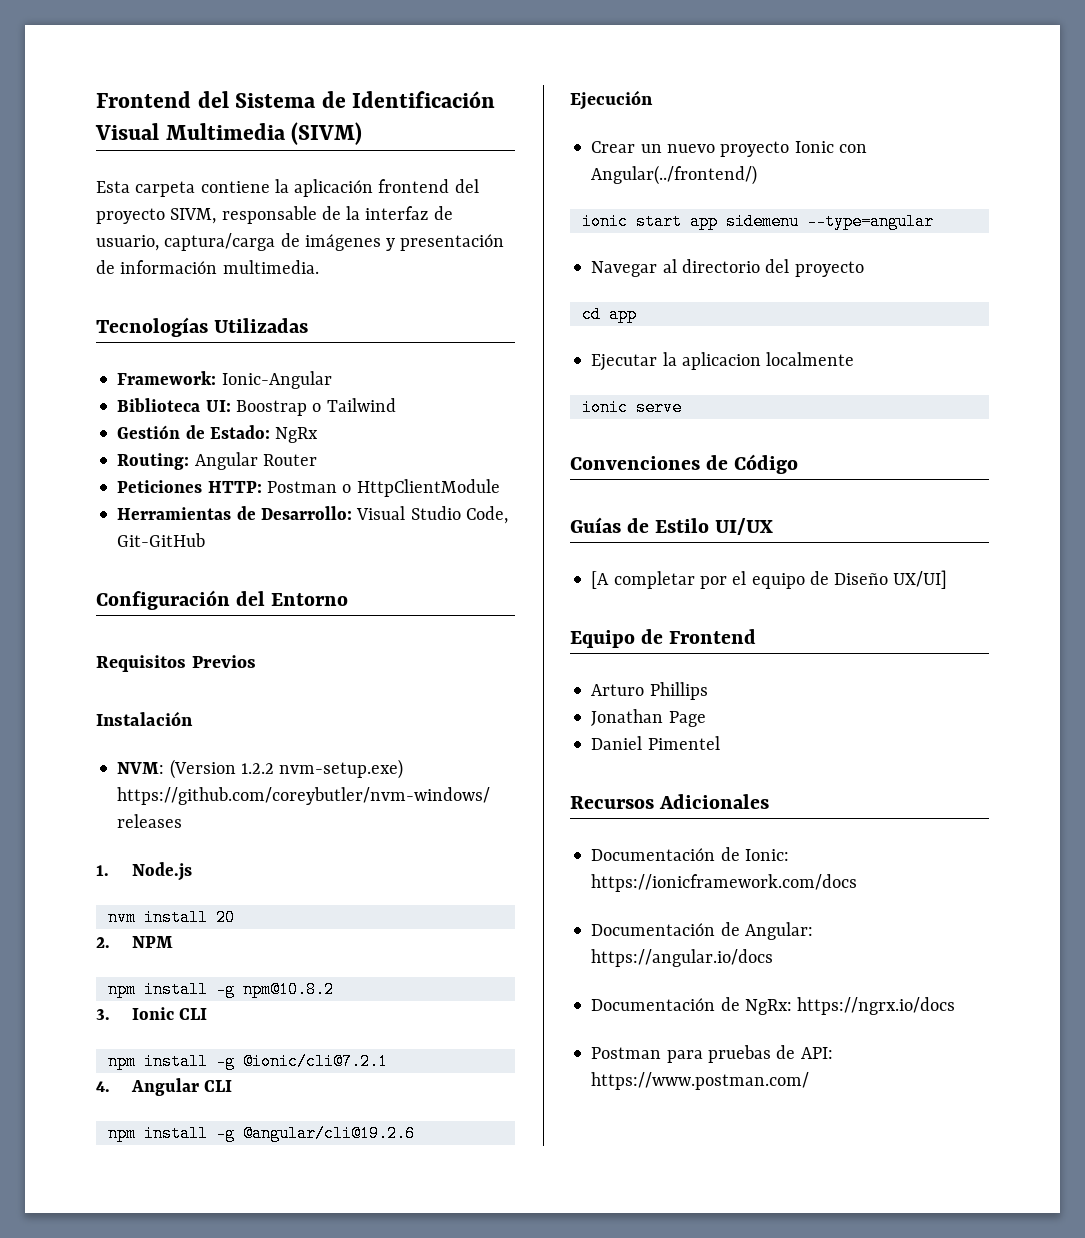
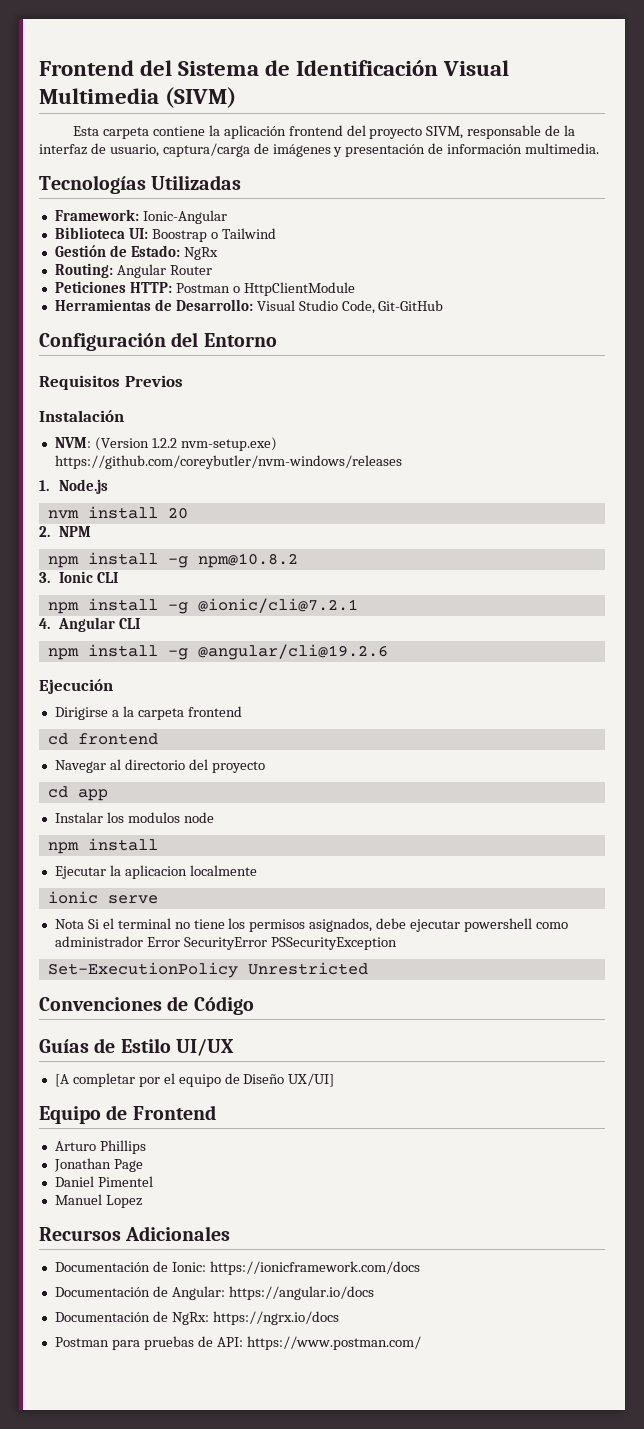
[591,141,867,157] [591,165,758,185] [581,213,934,230] Crear un nuevo proyecto Ionic con Angular(../frontend/) // ionic start app sidemenu --type=angular -> [54,706,242,720] [47,733,158,745] Dirigirse a la carpeta frontend // cd frontend
(637, 314) none -> [54,812,214,823] [47,838,158,854] // Instalar los modulos node // npm install
(682, 407) none -> [54,918,568,932] [54,936,397,950] [47,962,368,978] // Nota Si el terminal no tiene los permisos asignados, debe ejecutar powershell como administrador Error SecurityError PSSecurityException // Set-ExecutionPolicy Unrestricted
(720, 743) none -> [54,1194,142,1208] // Manuel Lopez

